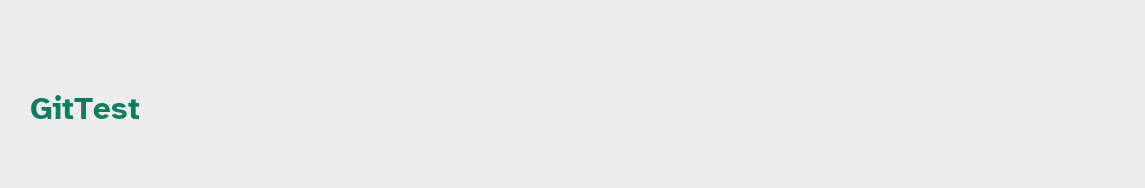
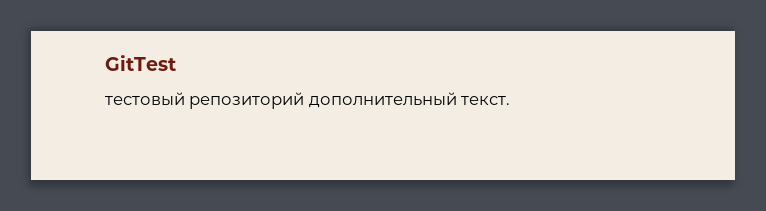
(140, 107) none -> [105,92,511,109] // тестовый репозиторий дополнительный текст.

